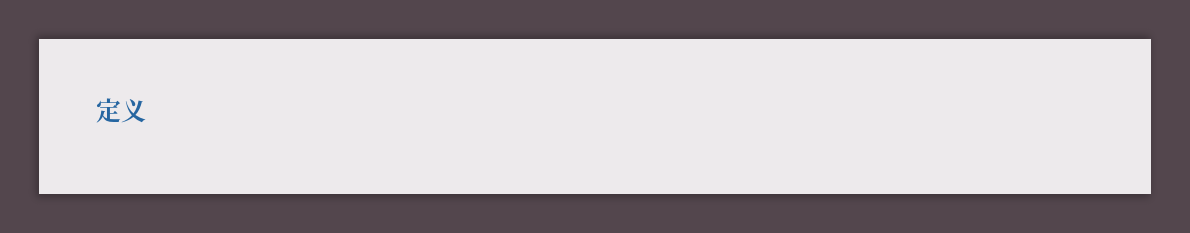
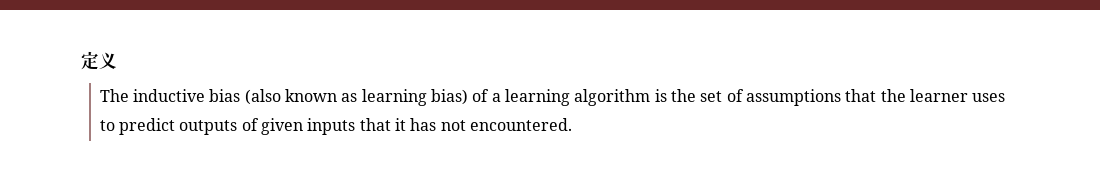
(146, 111) none -> [99,89,1006,106] [99,118,573,135] // The inductive bias (also known as learning bias) of a learning algorithm is the set of assumptions that the learner uses to predict outputs of given inputs that it has not encountered.

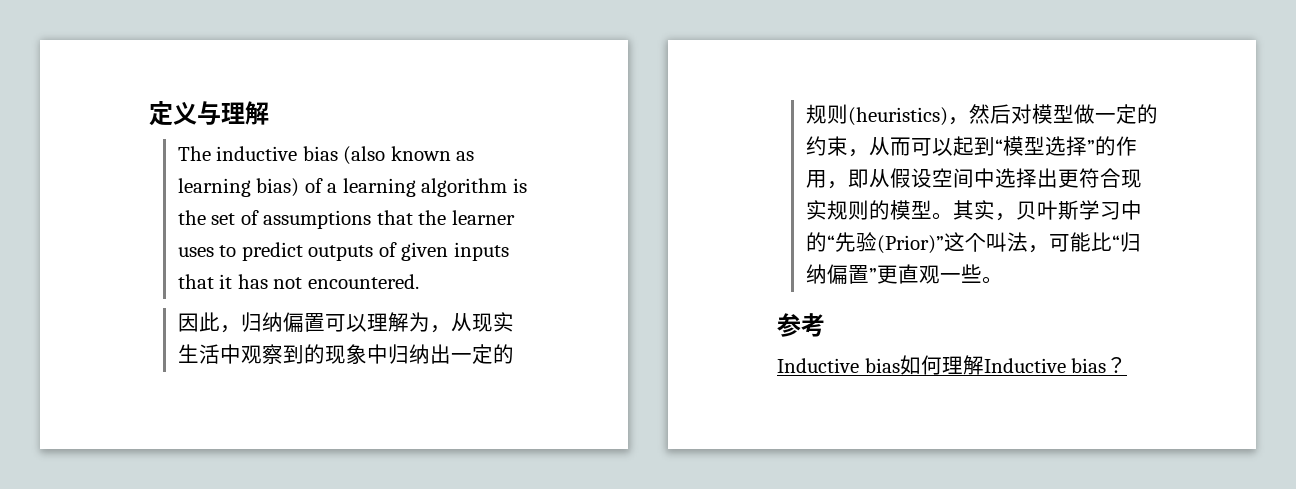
(117, 60) none -> [197,101,269,125] 与理解
(573, 124) none -> [177,312,514,333] [177,344,514,365] [805,104,1158,126] [805,136,1137,157] [805,168,1142,189] [805,200,1142,221] [805,232,1141,254] [805,264,1003,285] [777,313,825,337] [777,355,1128,375] // 因此，归纳偏置可以理解为，从现实生活中观察到的现象中归纳出一定的规则(heuristics)，然后对模型做一定的约束，从而可以起到“模型选择”的作用，即从假设空间中选择出更符合现实规则的模型。其实，贝叶斯学习中的“先验(Prior)”这个叫法，可能比“归纳偏置”更直观一些。 // 参考 // Inductive bias如何理解Inductive bias？

